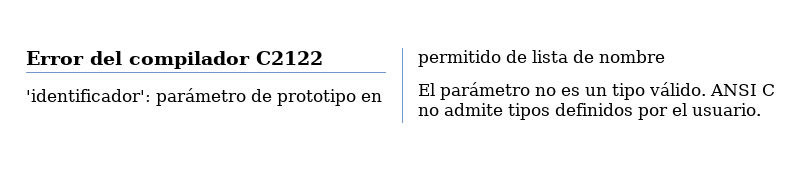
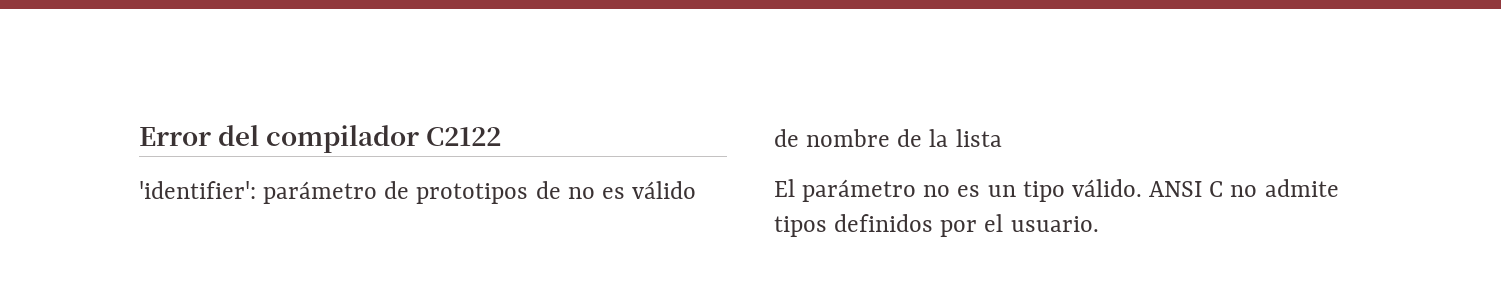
[26,89,151,102] 'identificador': -> [139,181,256,199] 'identifier':
[277,89,382,106] [418,50,568,67] prototipo en permitido de lista -> [416,181,697,204] prototipos de no es válido
(665, 56) none -> [897,129,1002,147] de la lista

